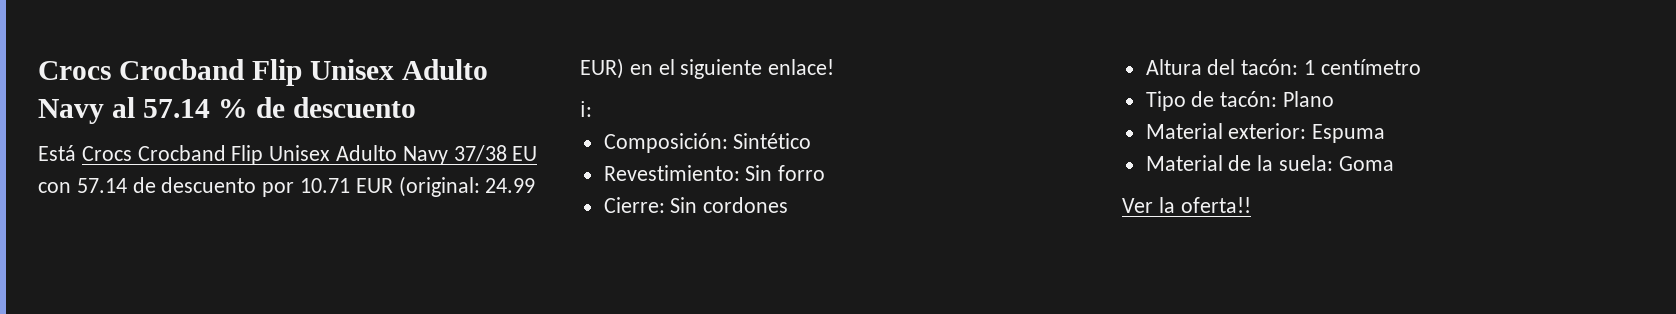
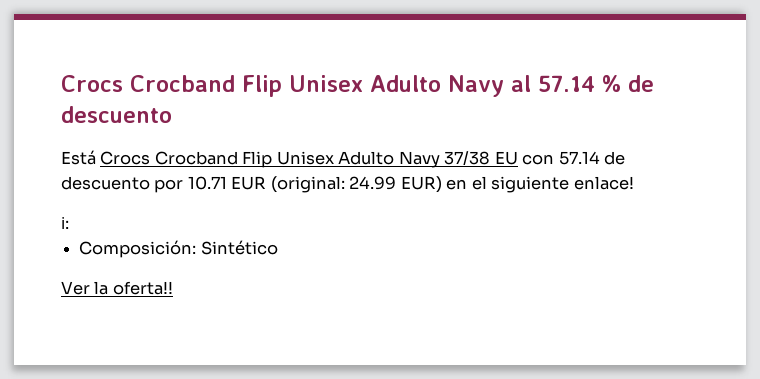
[603,165,826,181] [603,197,789,213] [1145,59,1421,75] [1145,91,1335,111] [1145,123,1386,143] [1145,155,1394,171] // Revestimiento: Sin forro // Cierre: Sin cordones // Altura del tacón: 1 centímetro // Tipo de tacón: Plano // Material exterior: Espuma // Material de la suela: Goma -> (278, 247) none

